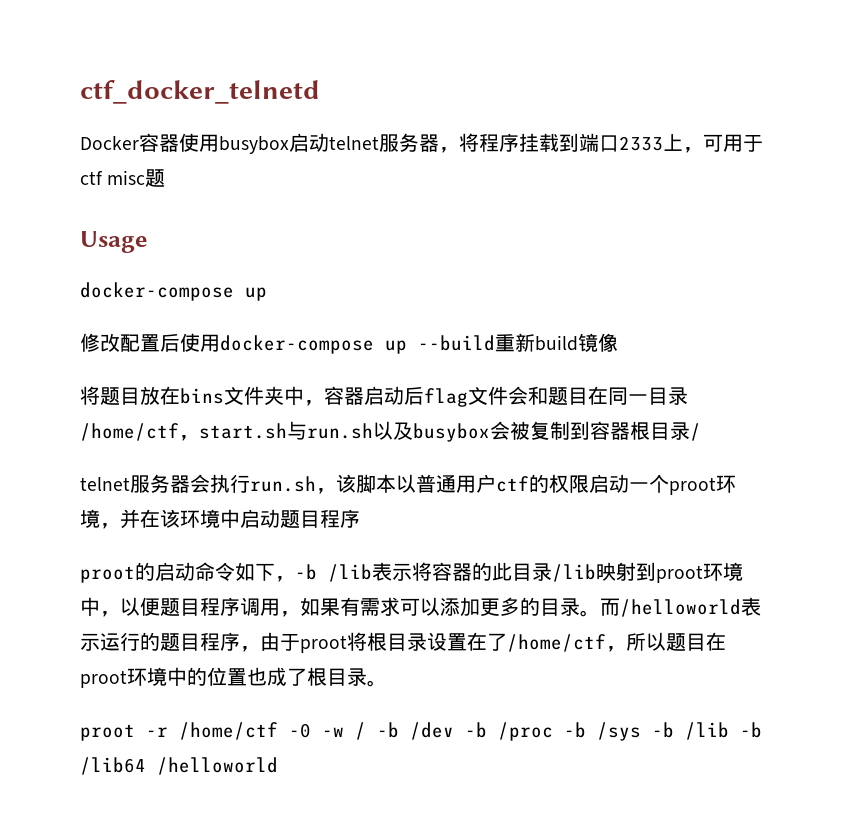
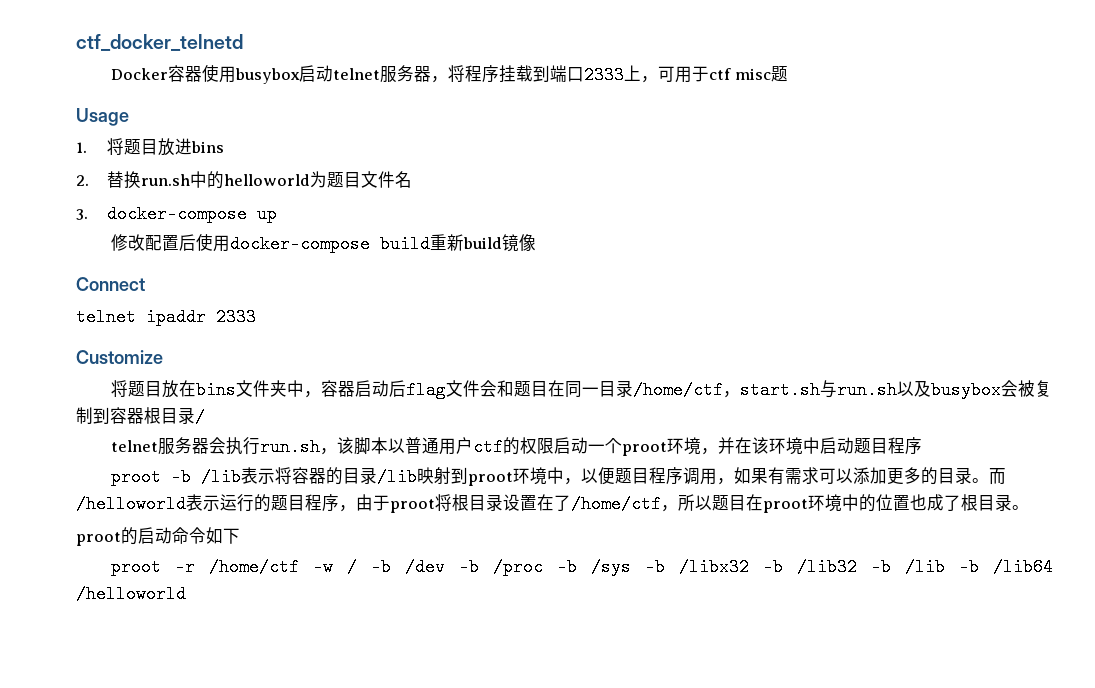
(148, 242) none -> [76,138,225,156] [76,171,413,189] [76,209,88,220] 1.将题目放进bins // 2.替换run.sh中的helloworld为题目文件名 // 3.
[385,335,495,354] up --build -> [380,235,431,253] build
(618, 342) none -> [76,277,145,291] [76,308,256,326] [76,350,163,364] // Connect // telnet ipaddr 2333 // Customize
[135,562,295,582] 的启动命令如下， -> (162, 477) none
[492,562,512,581] 此 -> (344, 476) none
(387, 683) none -> [76,527,240,546] // proot的启动命令如下
[289,723,311,738] -0 -> (300, 567) none
(674, 730) none -> [679,558,892,576] /libx32 -b /lib32 -b

